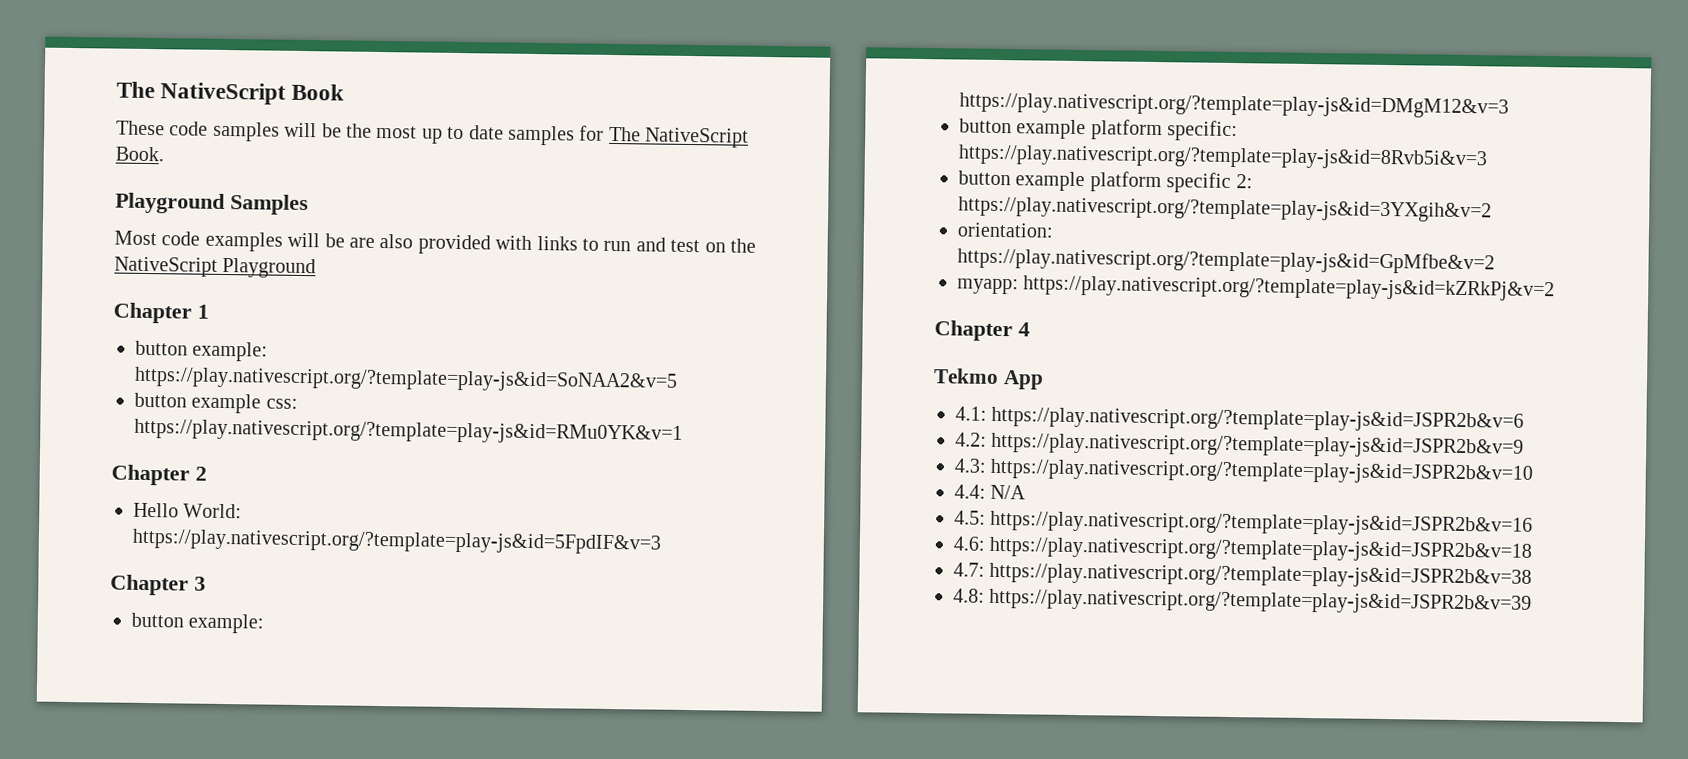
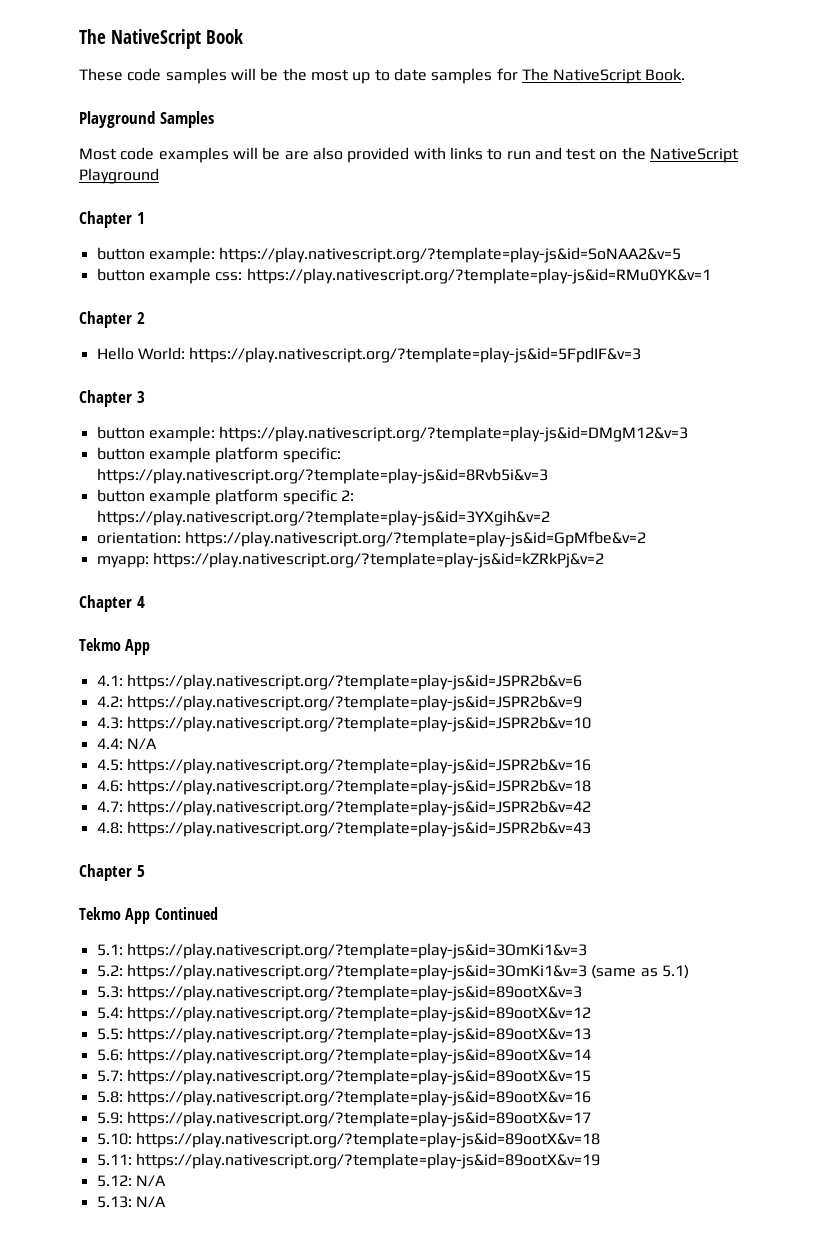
[989,562,1533,589] https://play.nativescript.org/?template=play-js&id=JSPR2b&v=38 -> [126,800,591,816] https://play.nativescript.org/?template=play-js&id=JSPR2b&v=42
[989,588,1533,615] https://play.nativescript.org/?template=play-js&id=JSPR2b&v=39 -> [126,821,591,837] [79,864,145,881] [79,907,218,924] [96,943,587,959] [96,964,689,980] [96,985,582,1001] [96,1006,591,1022] [96,1027,591,1043] [96,1048,591,1064] [96,1069,591,1085] [96,1090,591,1106] [96,1111,591,1127] [96,1132,600,1148] [96,1153,600,1169] [96,1175,166,1187] [96,1196,166,1208] https://play.nativescript.org/?template=play-js&id=JSPR2b&v=43 // Chapter 5 // Tekmo App Continued // 5.1: https://play.nativescript.org/?template=play-js&id=3OmKi1&v=3 // 5.2: https://play.nativescript.org/?template=play-js&id=3OmKi1&v=3 (same as 5.1) // 5.3: https://play.nativescript.org/?template=play-js&id=89ootX&v=3 // 5.4: https://play.nativescript.org/?template=play-js&id=89ootX&v=12 // 5.5: https://play.nativescript.org/?template=play-js&id=89ootX&v=13 // 5.6: https://play.nativescript.org/?template=play-js&id=89ootX&v=14 // 5.7: https://play.nativescript.org/?template=play-js&id=89ootX&v=15 // 5.8: https://play.nativescript.org/?template=play-js&id=89ootX&v=16 // 5.9: https://play.nativescript.org/?template=play-js&id=89ootX&v=17 // 5.10: https://play.nativescript.org/?template=play-js&id=89ootX&v=18 // 5.11: https://play.nativescript.org/?template=play-js&id=89ootX&v=19 // 5.12: N/A // 5.13: N/A

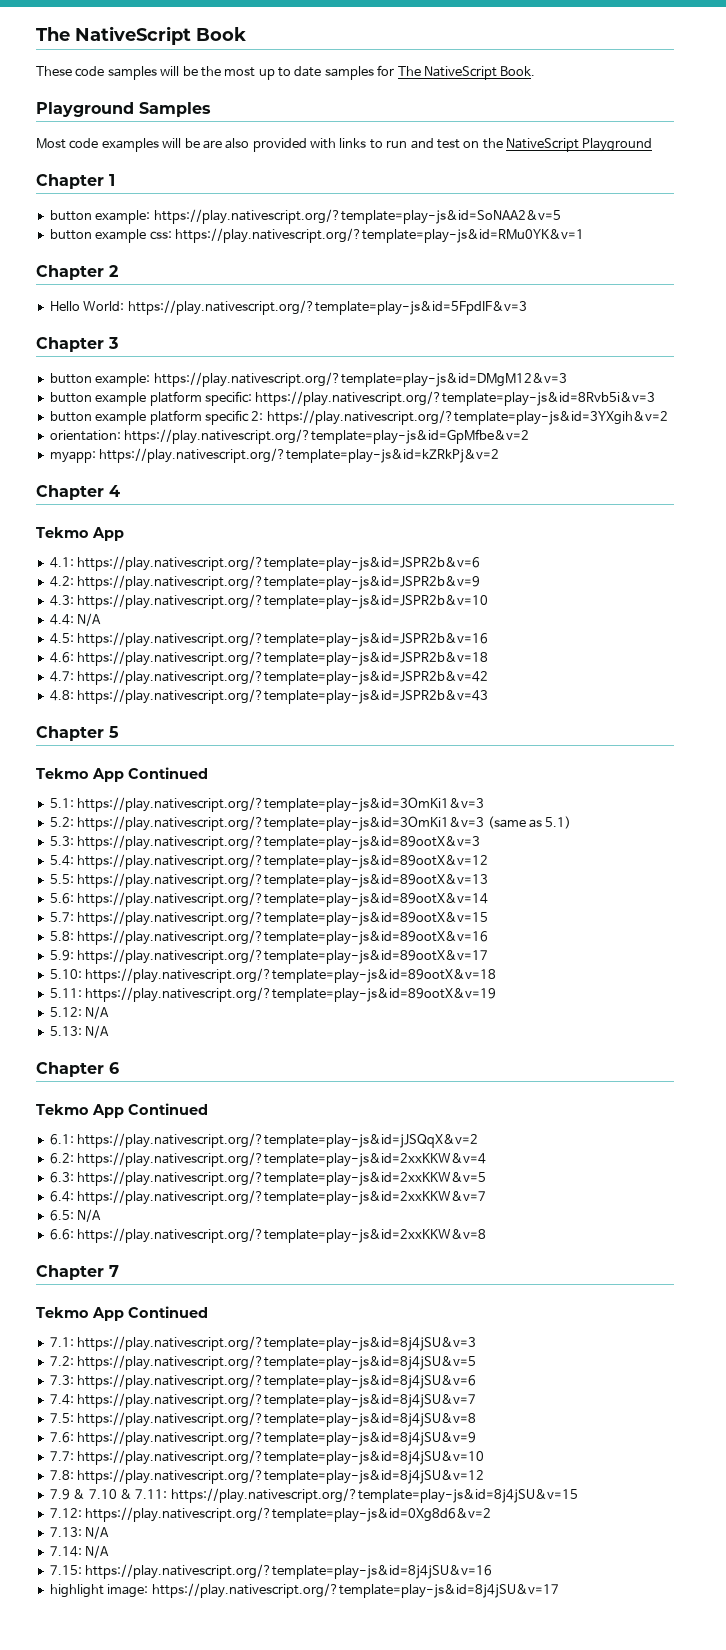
(166, 1202) none -> [36,1062,119,1077] [36,1103,208,1118] [49,1133,479,1148] [49,1152,487,1167] [49,1171,487,1186] [49,1190,487,1205] [49,1209,102,1222] [49,1228,487,1243] [36,1265,119,1280] [36,1306,208,1321] [49,1336,477,1351] [49,1355,477,1370] [49,1374,477,1389] [49,1393,477,1408] [49,1412,477,1427] [49,1431,477,1446] [49,1450,485,1465] [49,1469,485,1484] [49,1488,578,1503] [49,1507,492,1522] [49,1526,110,1539] [49,1545,110,1558] [49,1564,493,1579] [49,1583,559,1598] // Chapter 6 // Tekmo App Continued // 6.1: https://play.nativescript.org/?template=play-js&id=jJSQqX&v=2 // 6.2: https://play.nativescript.org/?template=play-js&id=2xxKKW&v=4 // 6.3: https://play.nativescript.org/?template=play-js&id=2xxKKW&v=5 // 6.4: https://play.nativescript.org/?template=play-js&id=2xxKKW&v=7 // 6.5: N/A // 6.6: https://play.nativescript.org/?template=play-js&id=2xxKKW&v=8 // Chapter 7 // Tekmo App Continued // 7.1: https://play.nativescript.org/?template=play-js&id=8j4jSU&v=3 // 7.2: https://play.nativescript.org/?template=play-js&id=8j4jSU&v=5 // 7.3: https://play.nativescript.org/?template=play-js&id=8j4jSU&v=6 // 7.4: https://play.nativescript.org/?template=play-js&id=8j4jSU&v=7 // 7.5: https://play.nativescript.org/?template=play-js&id=8j4jSU&v=8 // 7.6: https://play.nativescript.org/?template=play-js&id=8j4jSU&v=9 // 7.7: https://play.nativescript.org/?template=play-js&id=8j4jSU&v=10 // 7.8: https://play.nativescript.org/?template=play-js&id=8j4jSU&v=12 // 7.9 & 7.10 & 7.11: https://play.nativescript.org/?template=play-js&id=8j4jSU&v=15 // 7.12: https://play.nativescript.org/?template=play-js&id=0Xg8d6&v=2 // 7.13: N/A // 7.14: N/A // 7.15: https://play.nativescript.org/?template=play-js&id=8j4jSU&v=16 // highlight image: https://play.nativescript.org/?template=play-js&id=8j4jSU&v=17

